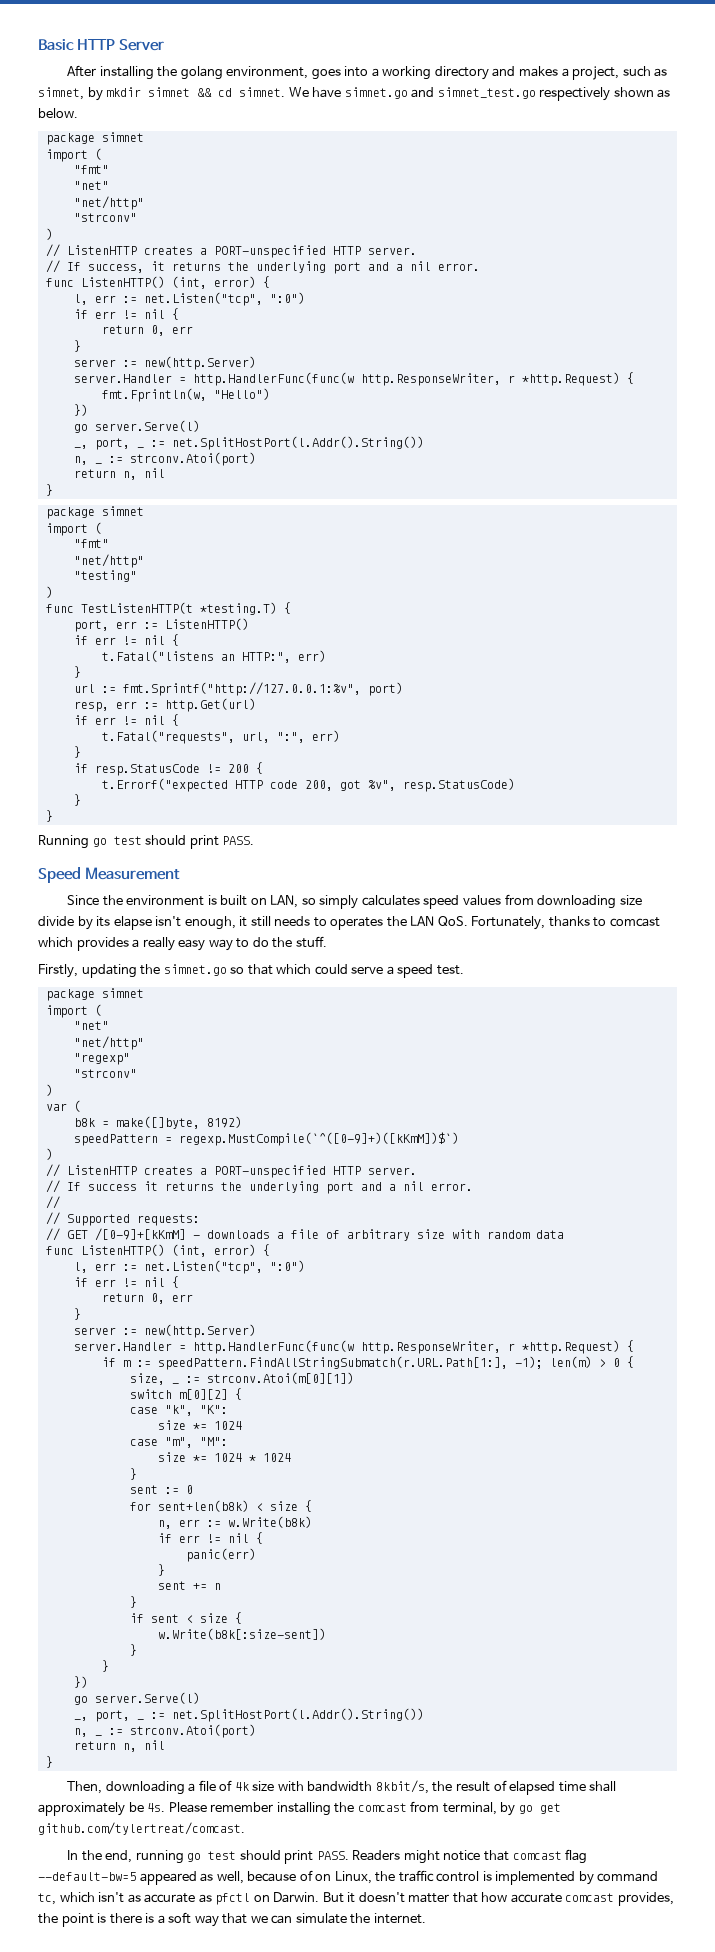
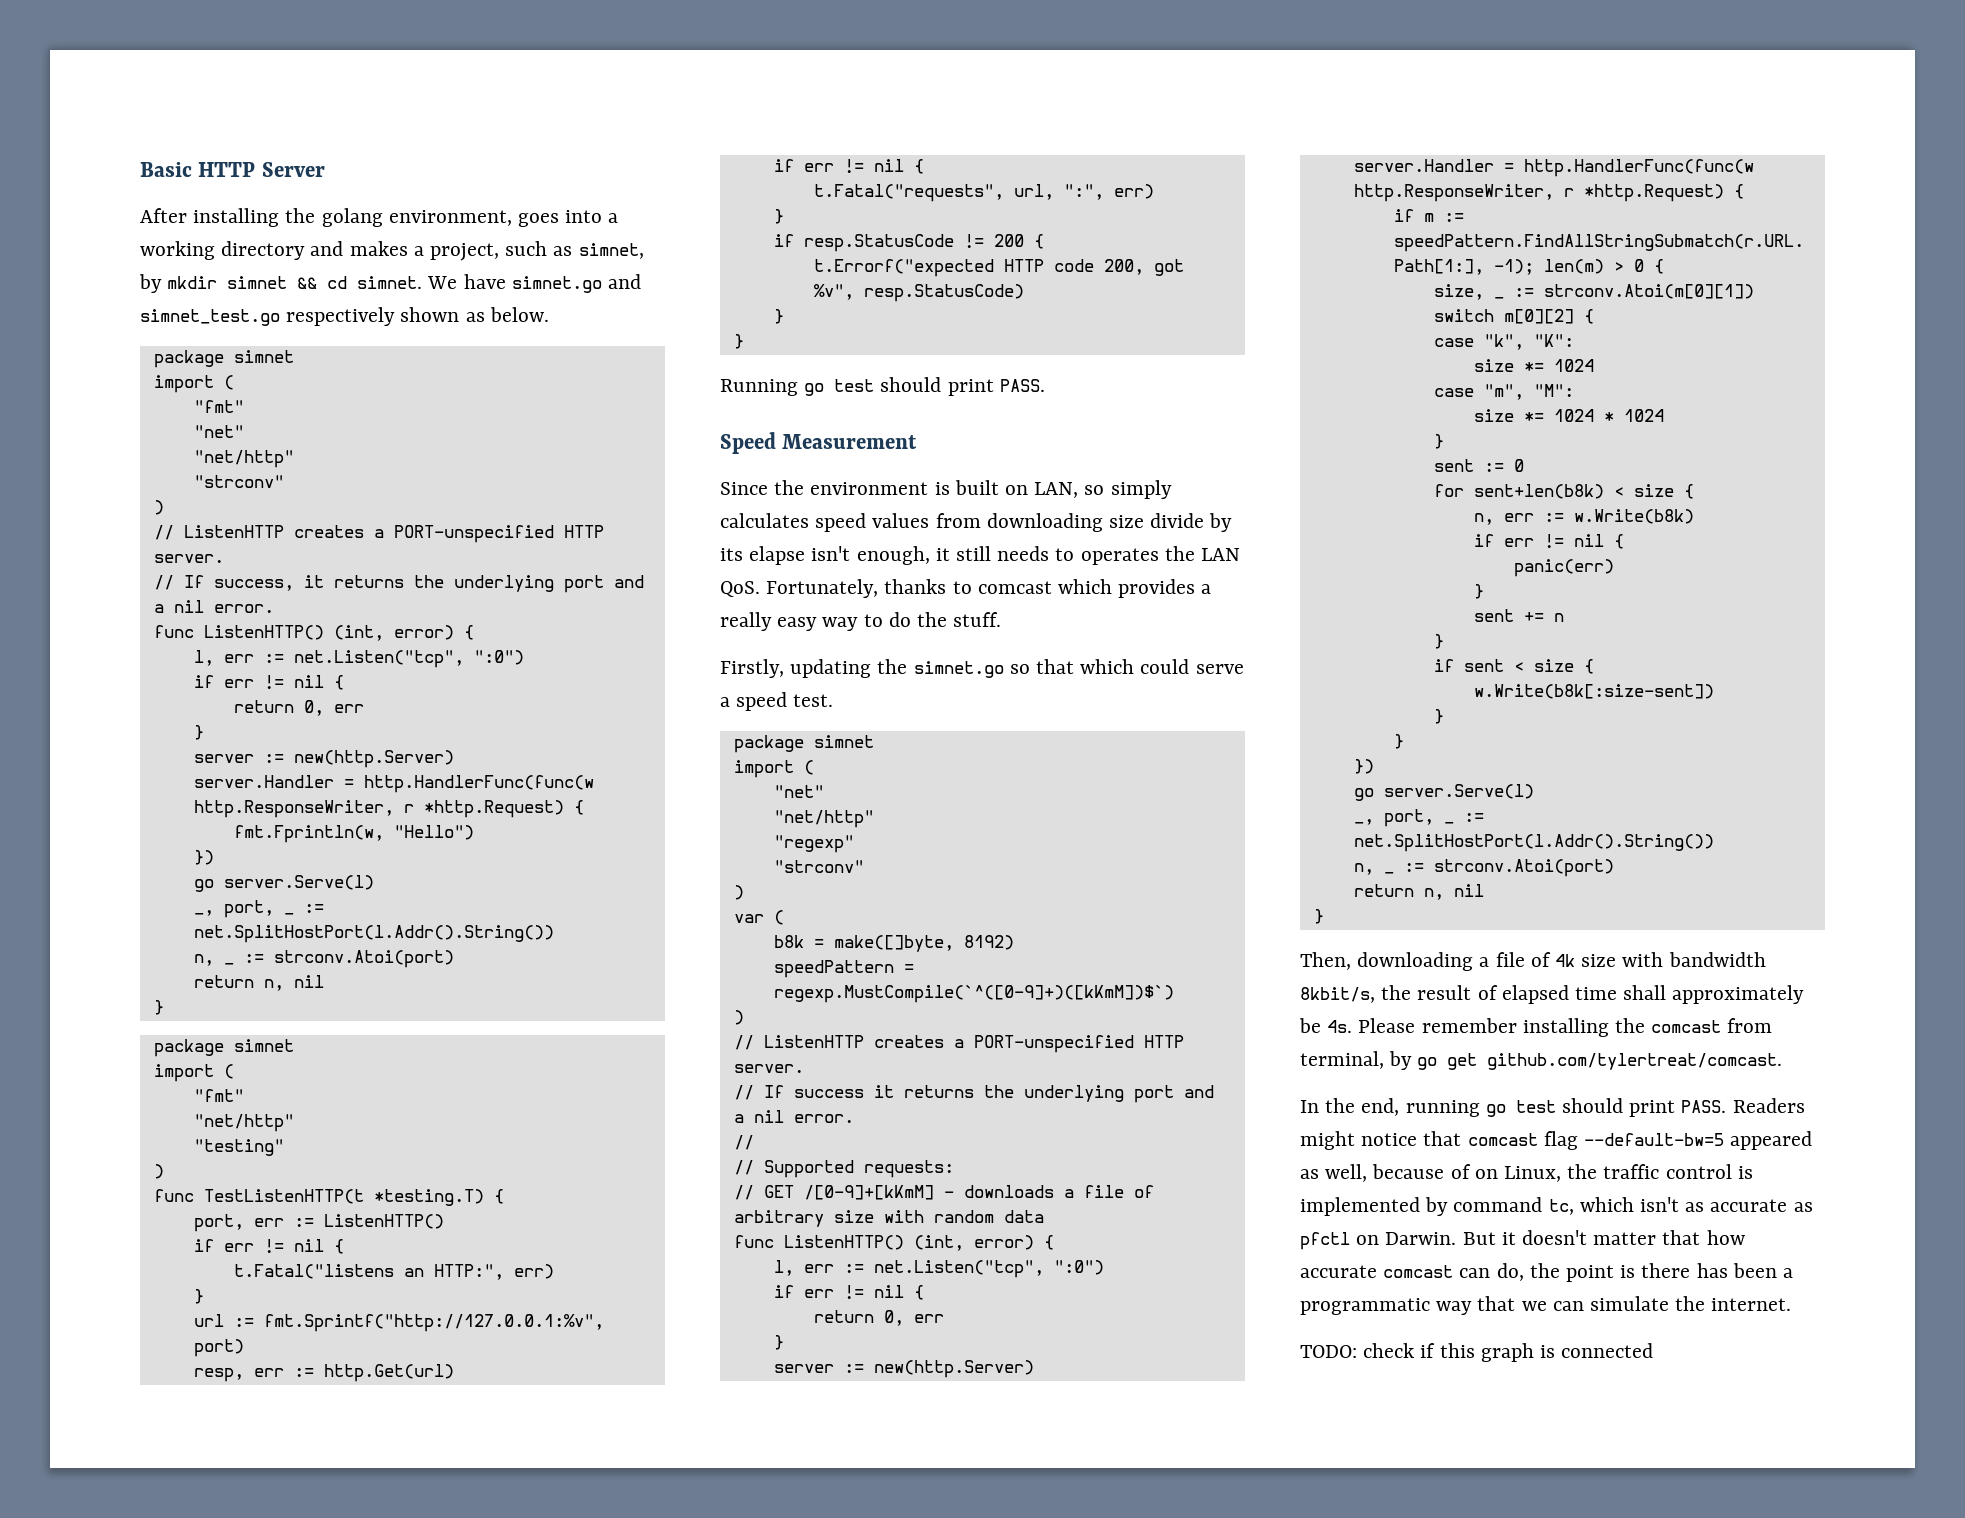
[617,1892,674,1906] provides, -> [1459,1263,1524,1281] can do,
[145,1912,192,1924] is a soft -> [1696,1263,1794,1278] [1300,1298,1430,1315] has been a programmatic
(426, 1918) none -> [1300,1343,1654,1362] // TODO: check if this graph is connected

